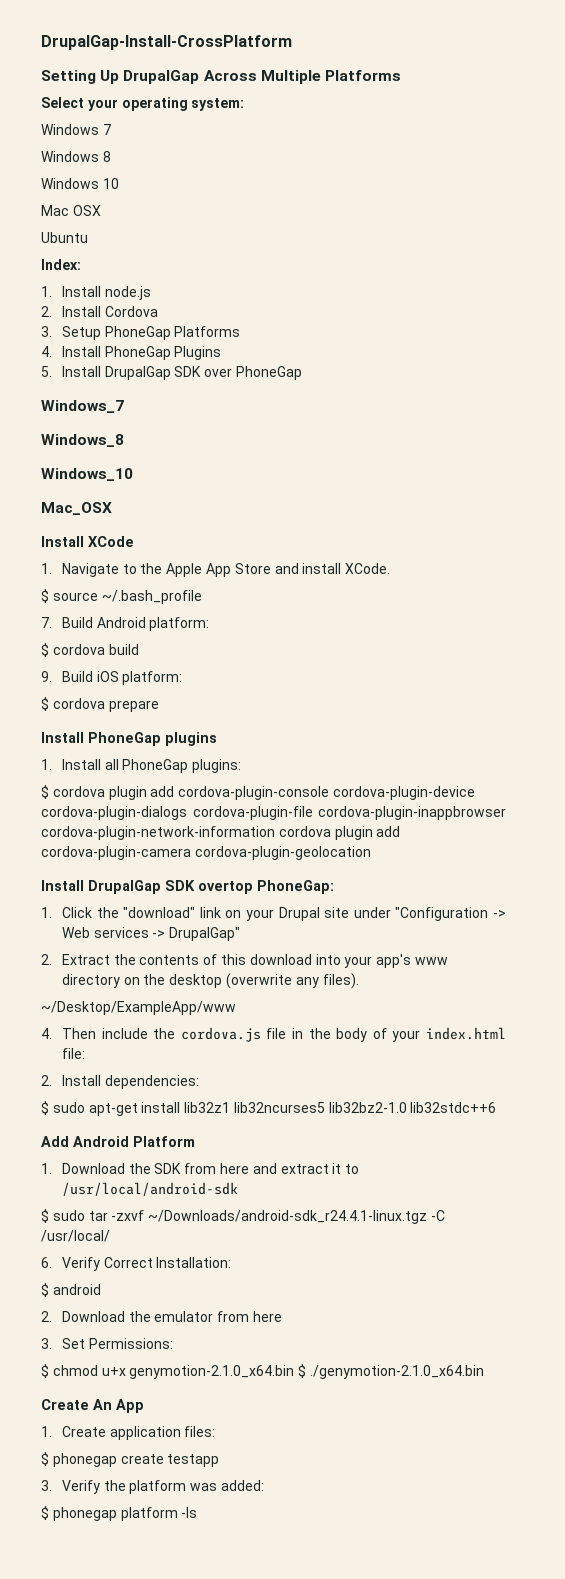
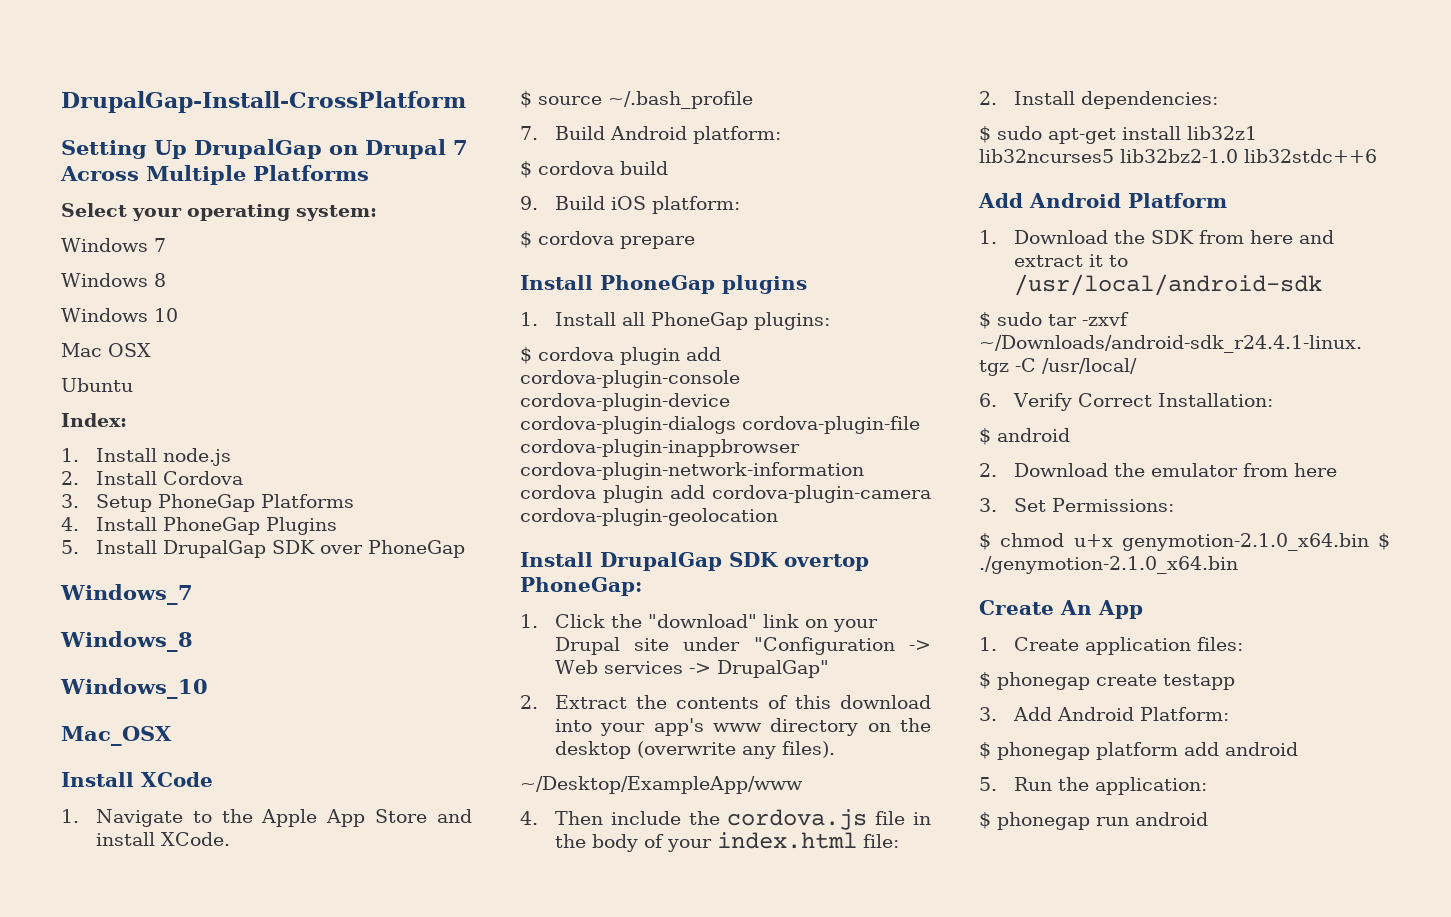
(200, 77) none -> [329,139,468,159] on Drupal 7
[61,1480,265,1494] [41,1506,198,1521] Verify the platform was added: // $ phonegap platform -ls -> [1012,707,1229,721] [979,742,1298,760] [979,777,1207,795] [979,812,1208,830] Add Android Platform: // $ phonegap platform add android // 5. Run the application: // $ phonegap run android

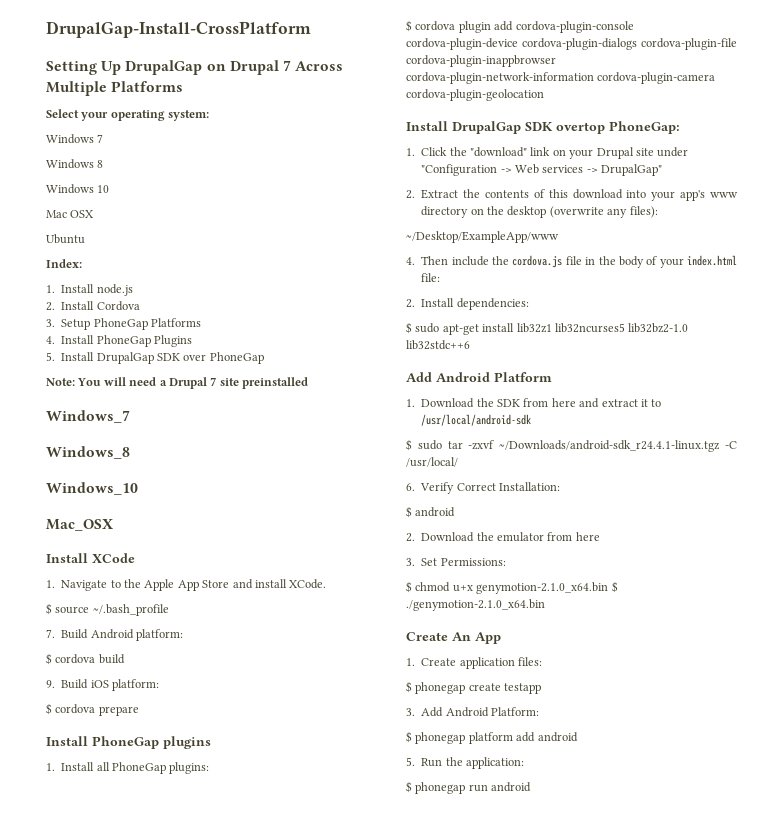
(465, 549) none -> [46,377,308,389] // Note: You will need a Drupal 7 site preinstalled
[520,485,705,503] cordova plugin add -> (594, 78) none
[781,741,835,758] files). -> [629,206,658,218] files):

